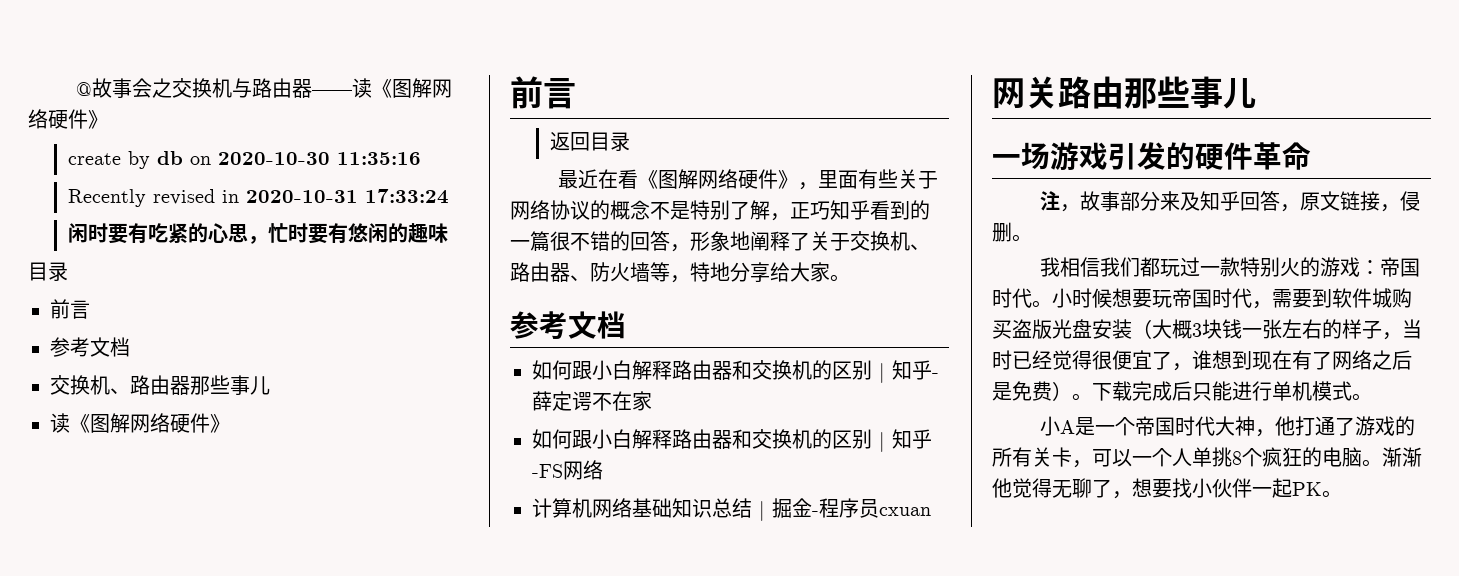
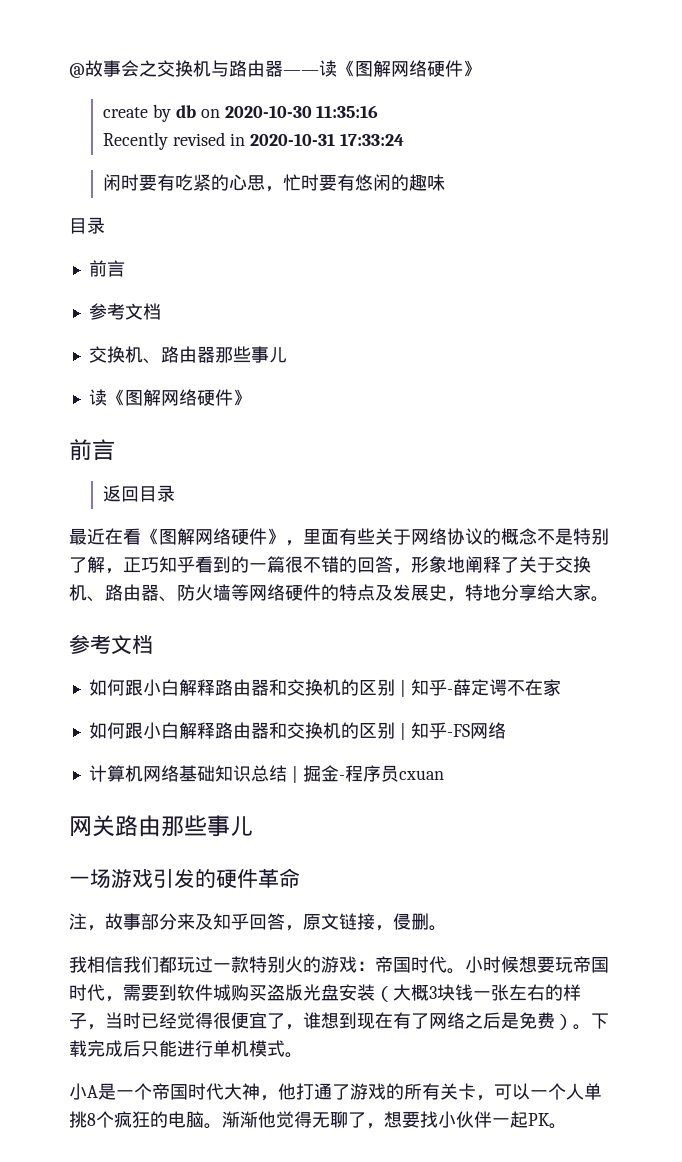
(670, 272) none -> [249,584,447,601] 网络硬件的特点及发展史

